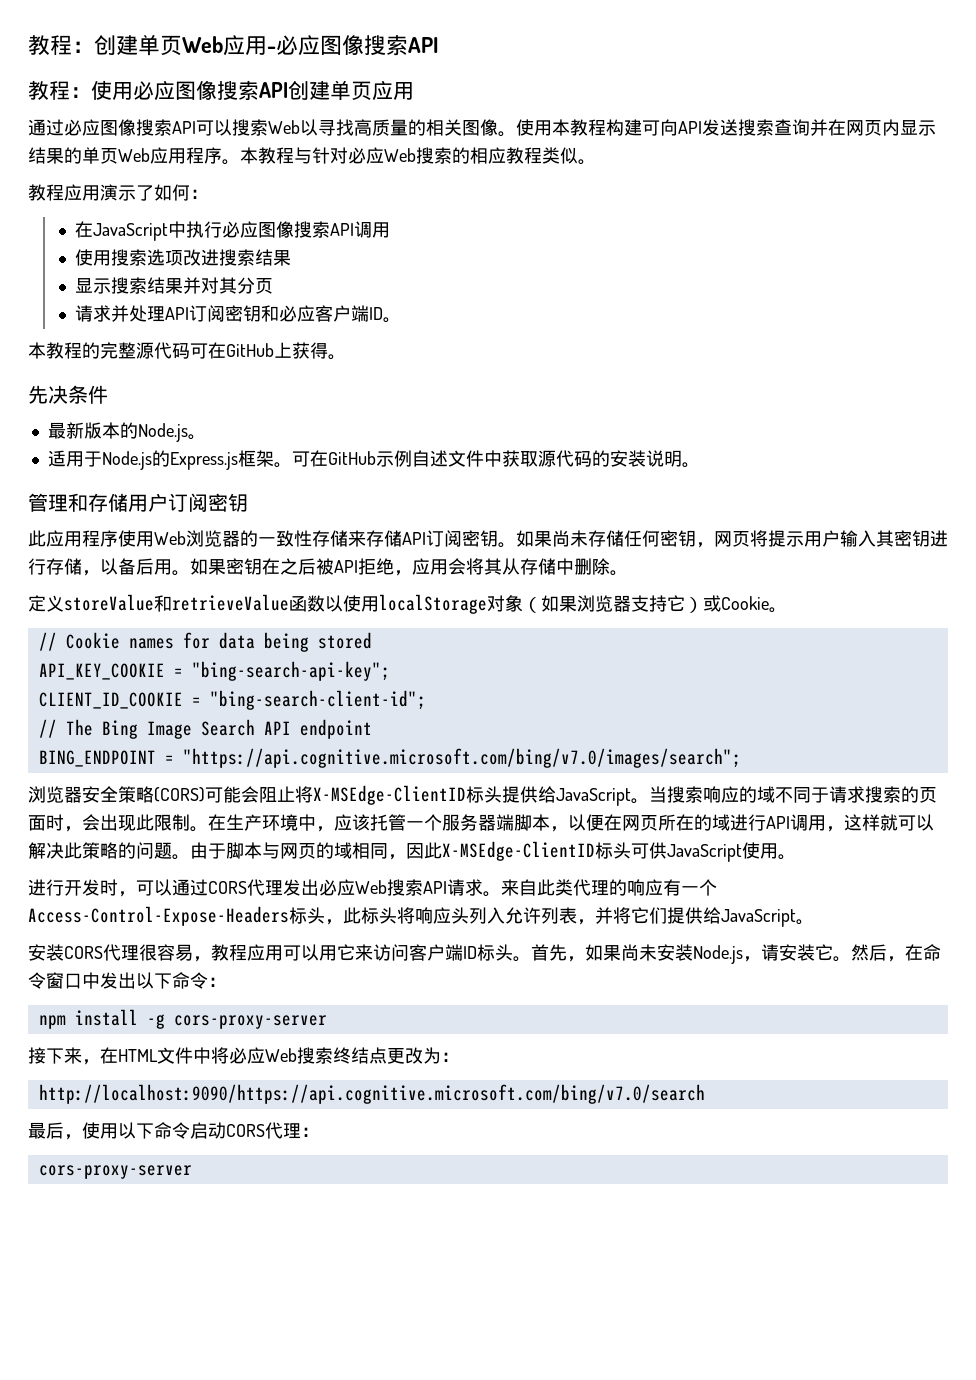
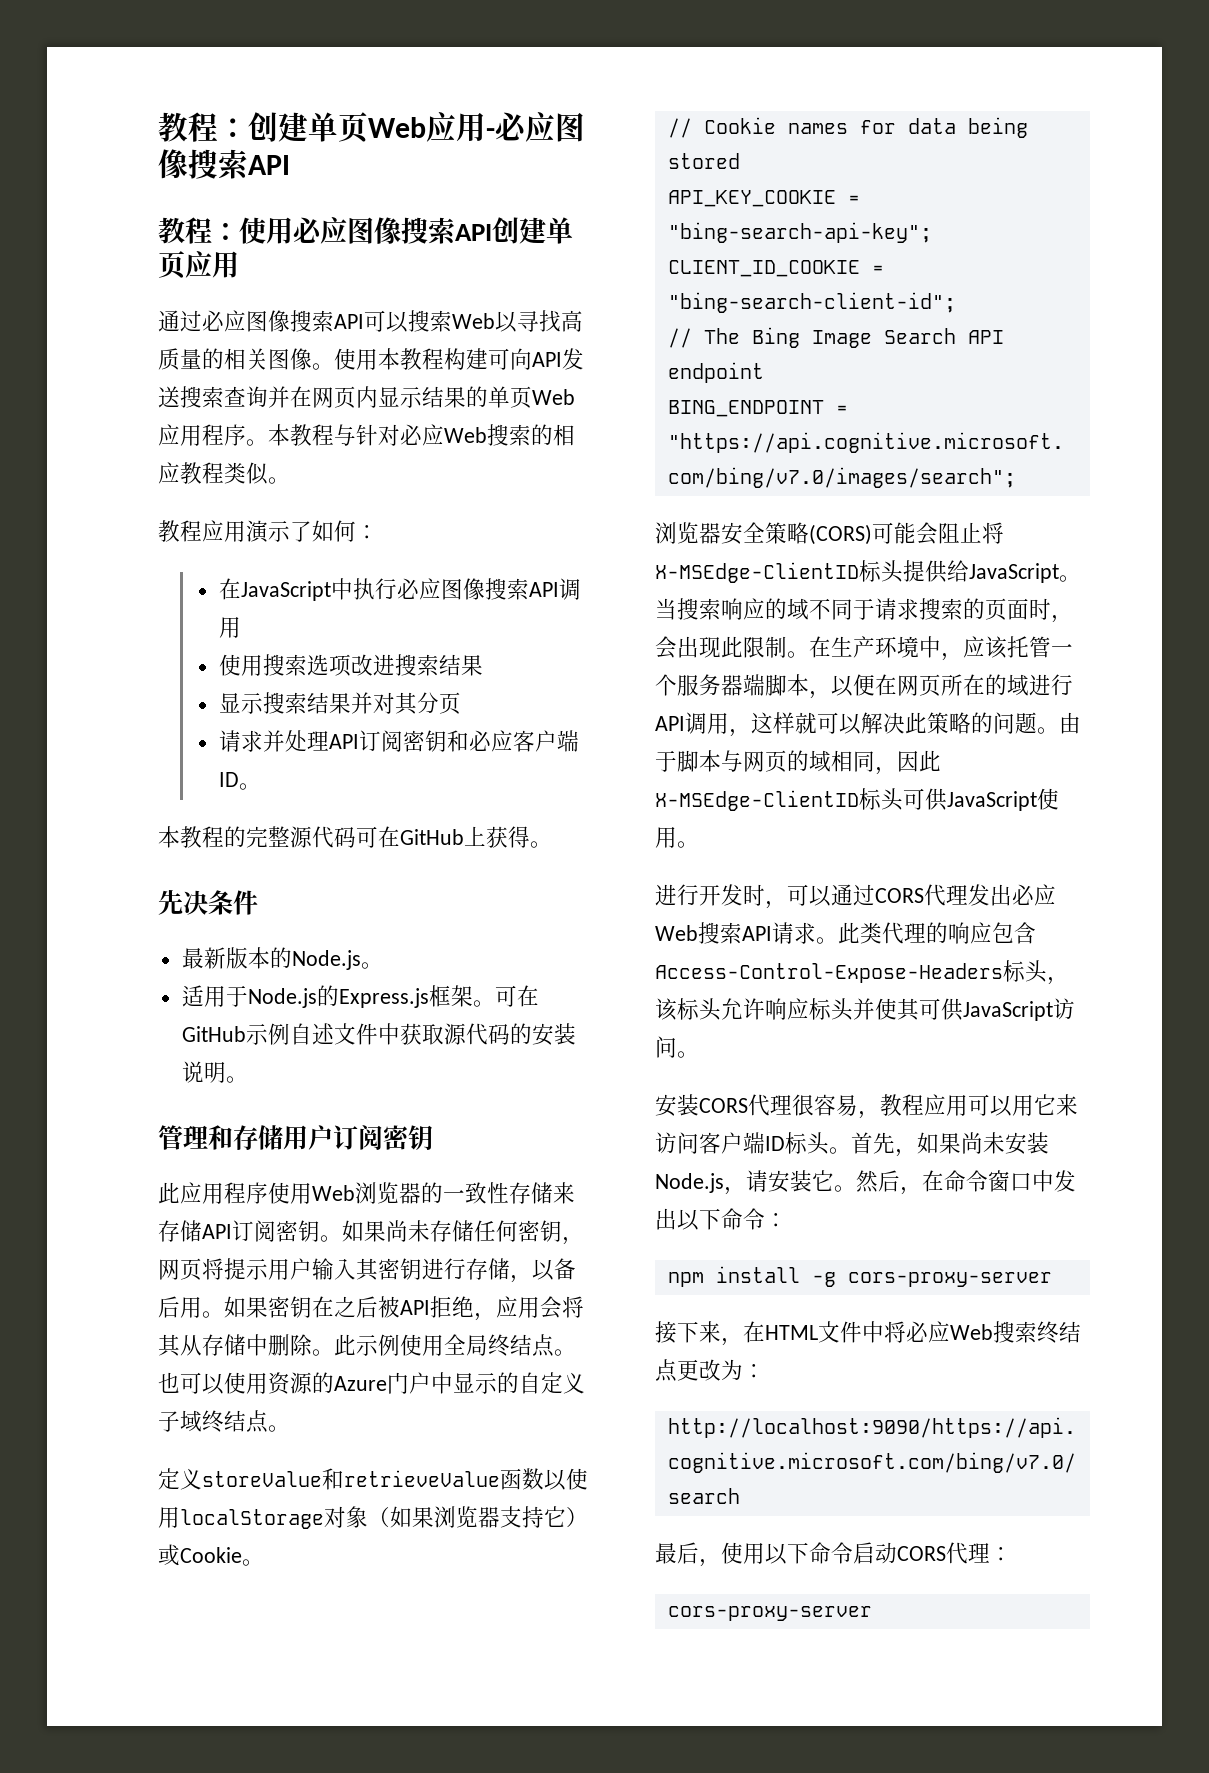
(628, 573) none -> [334,1334,576,1357] [158,1372,585,1395] [158,1410,290,1433] 此示例使用全局终结点。也可以使用资源的Azure门户中显示的自定义子域终结点。
[501,879,537,896] 来自 -> (838, 940) none
[663,879,717,896] 有一个 -> [992,922,1036,944] 包含
[343,907,796,927] 此标头将响应头列入允许列表，并将它们提供给JavaScript -> [655,998,1075,1021] [655,1036,677,1058] 该标头允许响应标头并使其可供JavaScript访问

